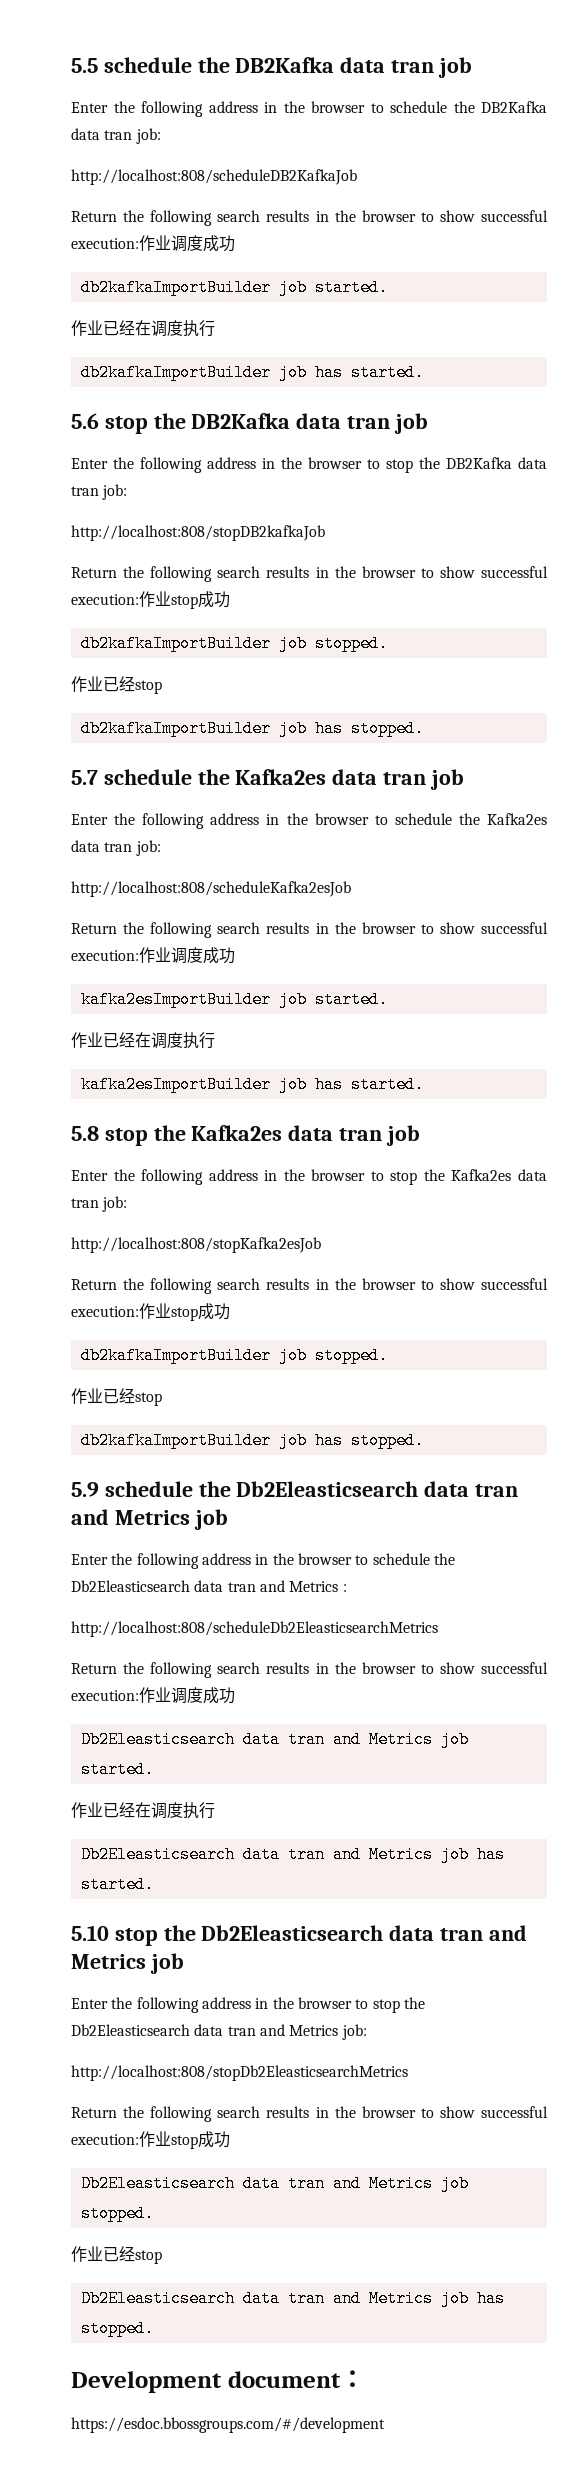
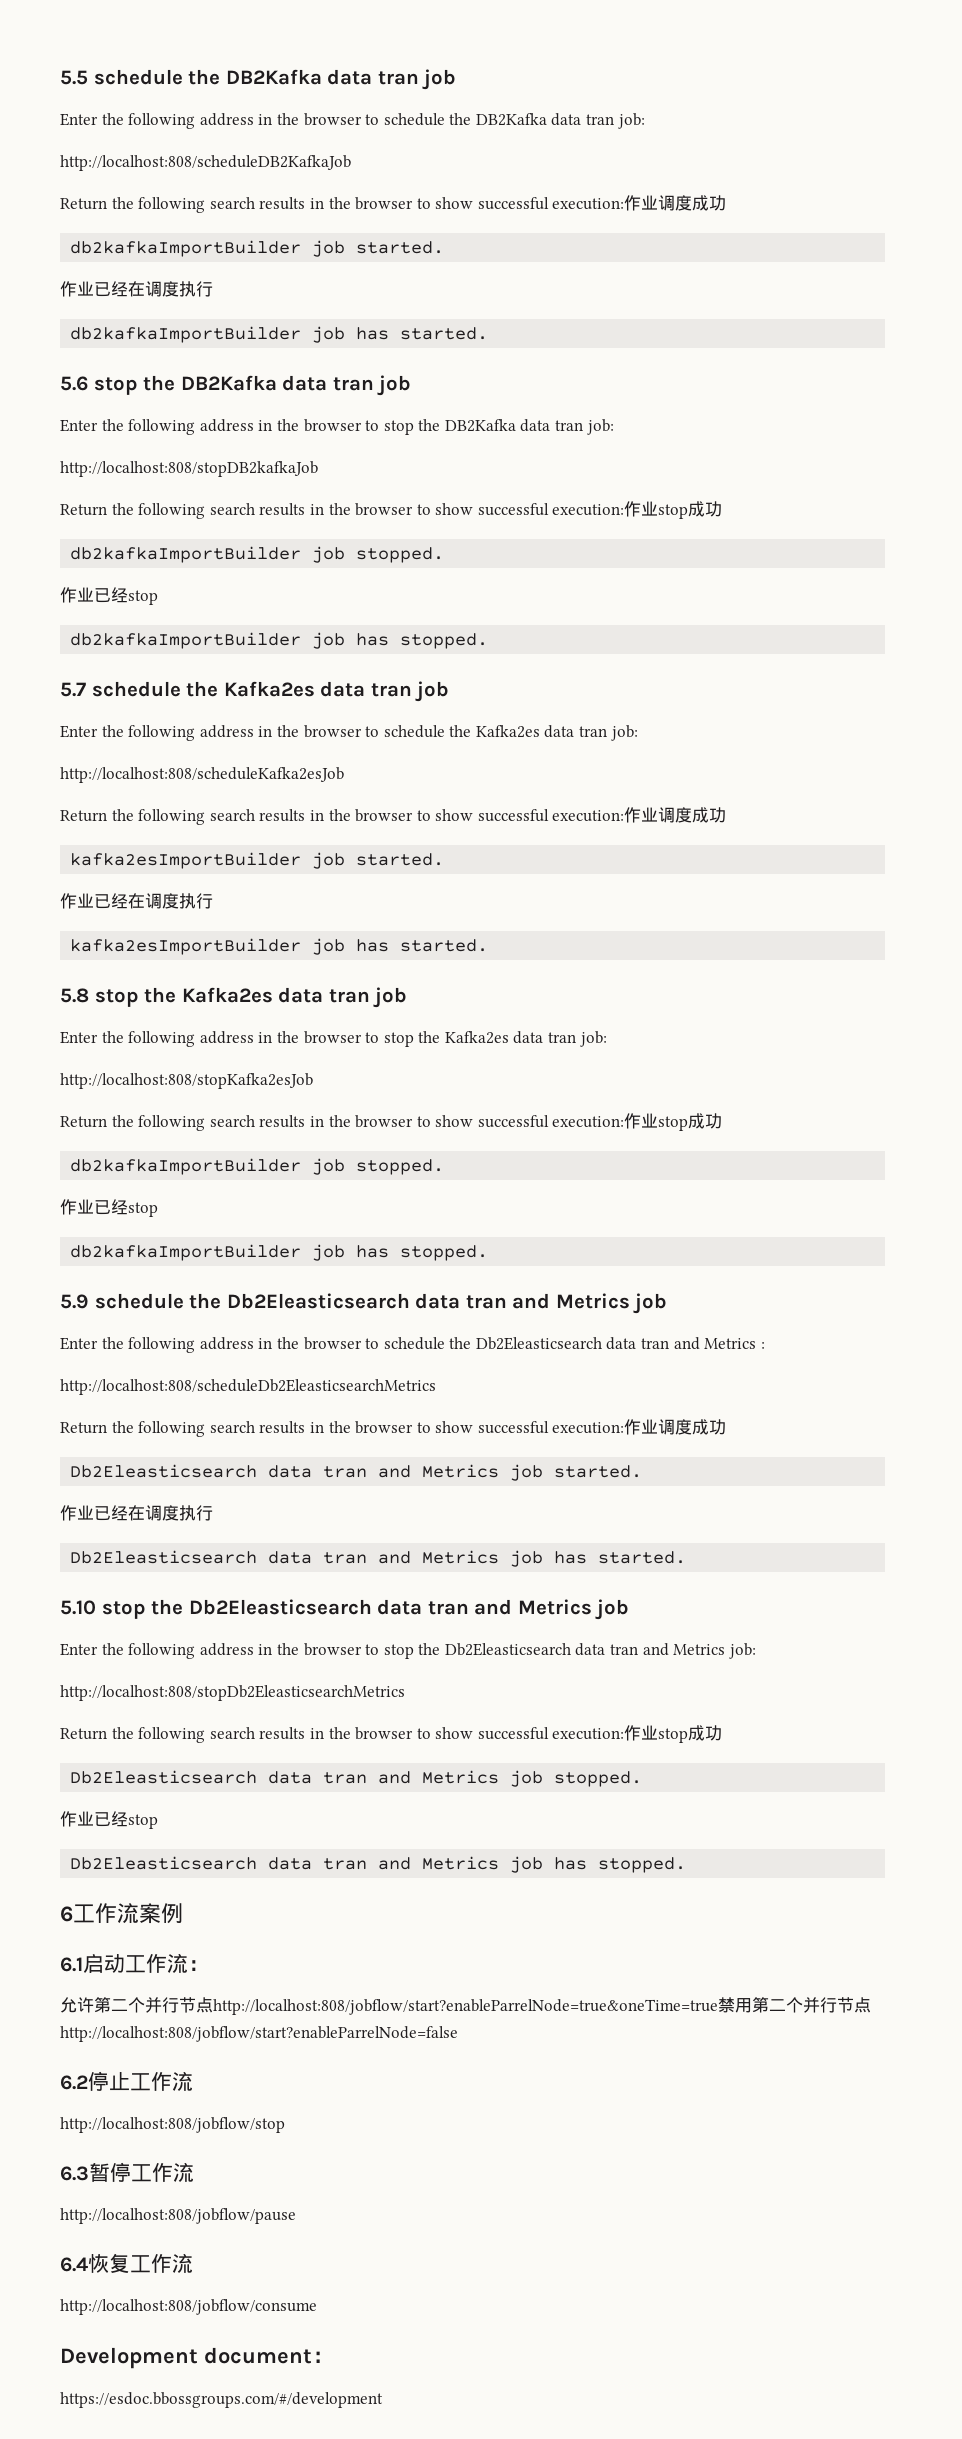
(154, 2328) none -> [60,1903,183,1924] [60,1953,209,1973] [60,1997,871,2015] [60,2026,458,2042] [60,2071,193,2091] [60,2117,285,2133] [60,2162,194,2182] [60,2208,296,2224] [60,2253,193,2273] [60,2299,317,2315] // 6工作流案例 // 6.1启动工作流： // 允许第二个并行节点http://localhost:808/jobflow/start?enableParrelNode=true&oneTime=true禁用第二个并行节点http://localhost:808/jobflow/start?enableParrelNode=false // 6.2停止工作流 // http://localhost:808/jobflow/stop // 6.3暂停工作流 // http://localhost:808/jobflow/pause // 6.4恢复工作流 // http://localhost:808/jobflow/consume

